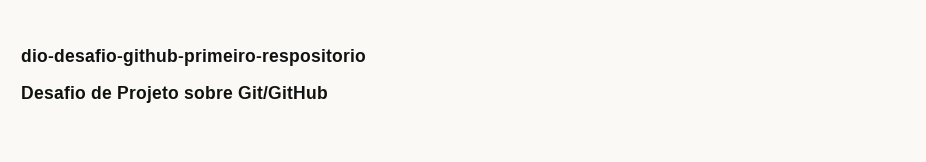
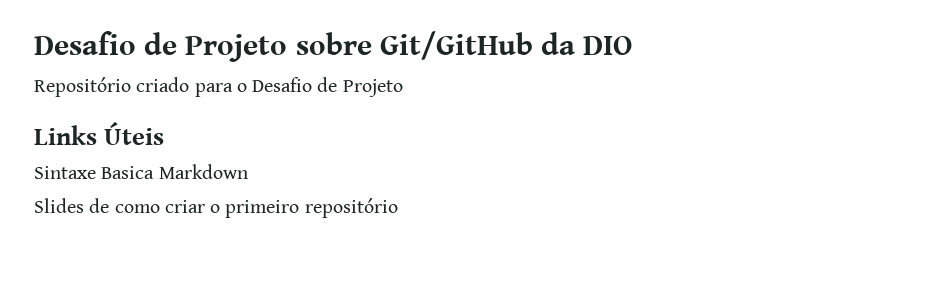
[21,49,366,66] dio-desafio-github-primeiro-respositorio // -> (34, 43) none
(328, 92) none -> [541,32,634,55] [34,77,403,97] [34,121,165,145] [34,164,248,179] [34,198,398,218] da DIO // Repositório criado para o Desafio de Projeto // Links Úteis // Sintaxe Basica Markdown // Slides de como criar o primeiro repositório

